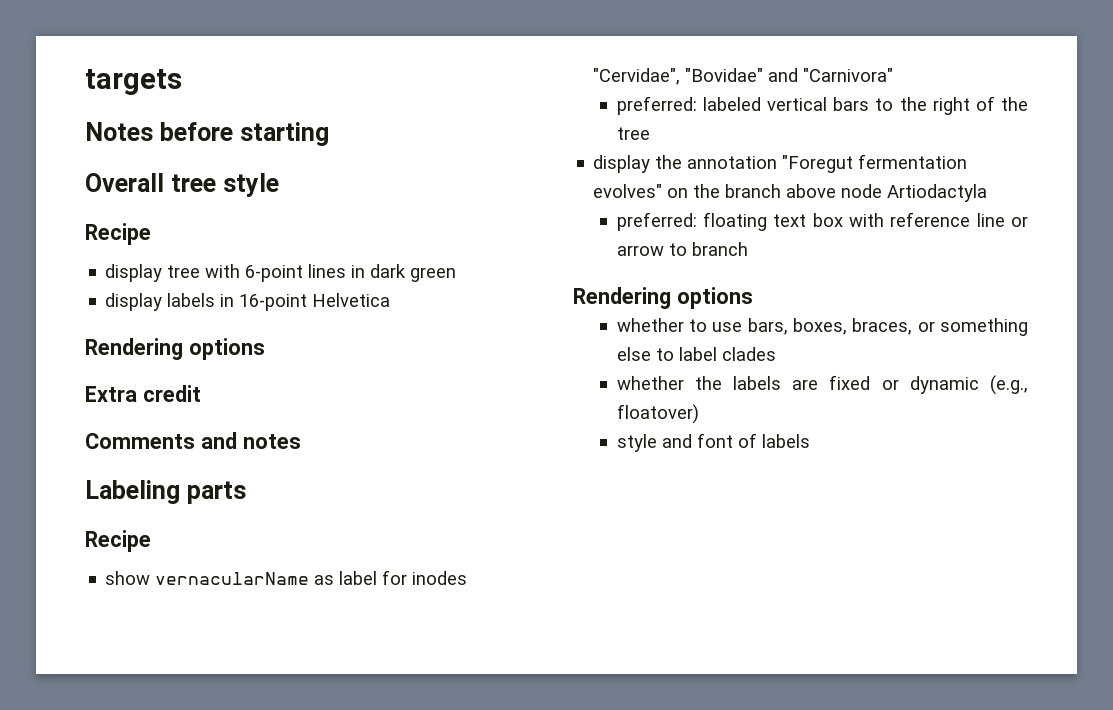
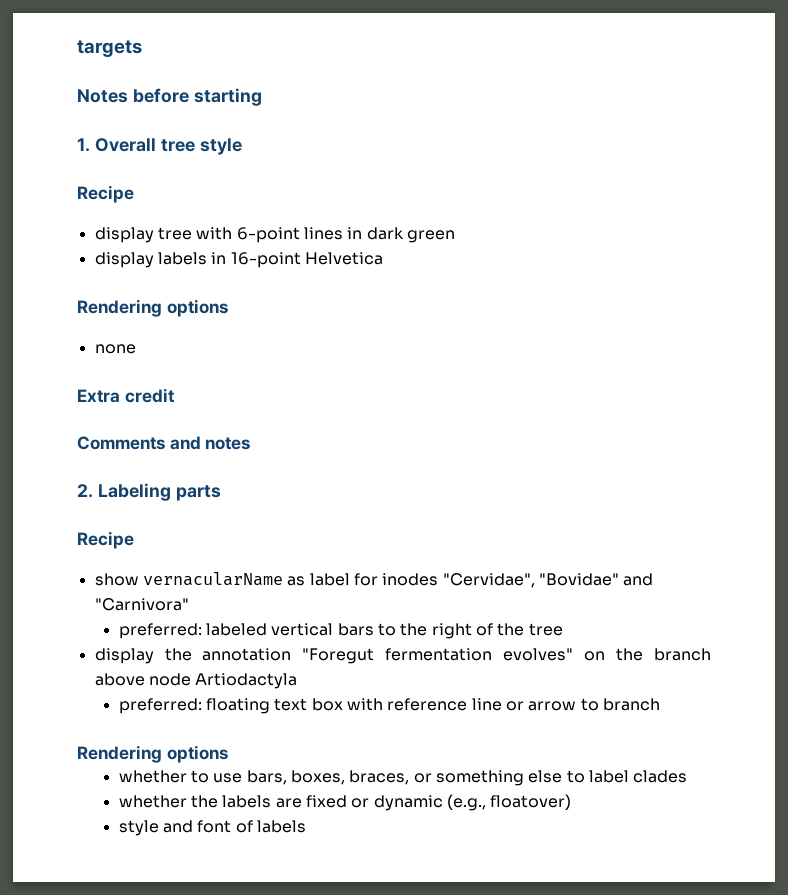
(329, 134) none -> [77,138,90,152] 1.
(265, 349) none -> [94,344,136,354] // none
(301, 441) none -> [77,484,93,498] 2.

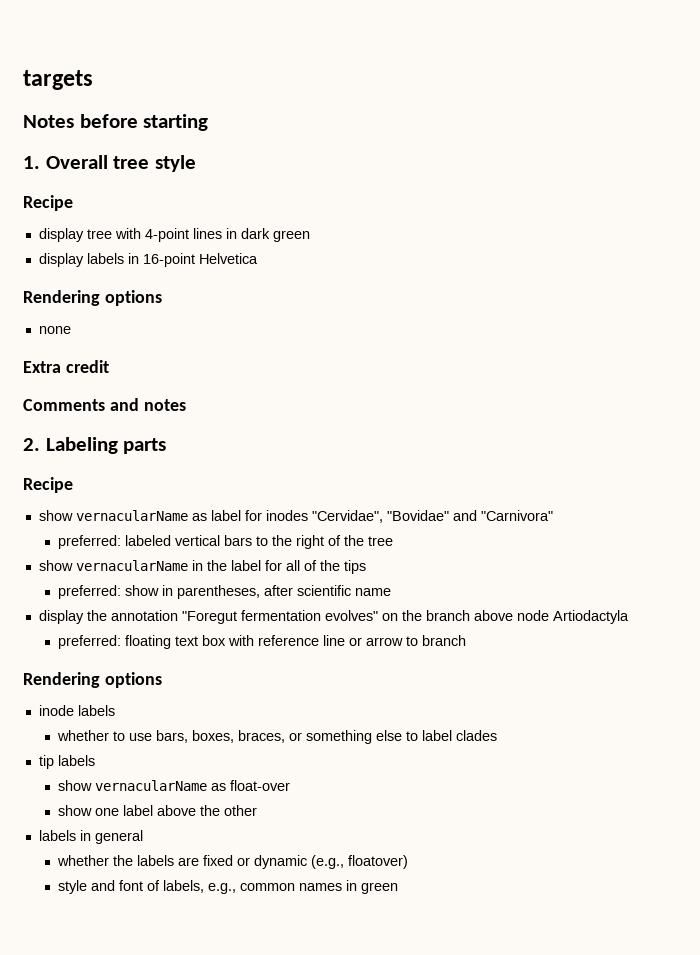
[236,227,300,243] 6-point -> [144,228,189,242] 4-point
(563, 629) none -> [38,560,366,574] [58,585,392,599] // show vernacularName in the label for all of the tips // preferred: show in parentheses, after scientific name
(228, 754) none -> [38,705,115,716] // inode labels
(688, 776) none -> [38,755,95,769] [58,780,291,791] [58,805,258,816] [38,830,143,844] // tip labels // show vernacularName as float-over // show one label above the other // labels in general
[257,820,307,833] labels -> [163,880,399,894] labels, e.g., common names in green

